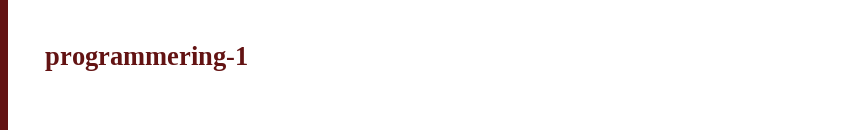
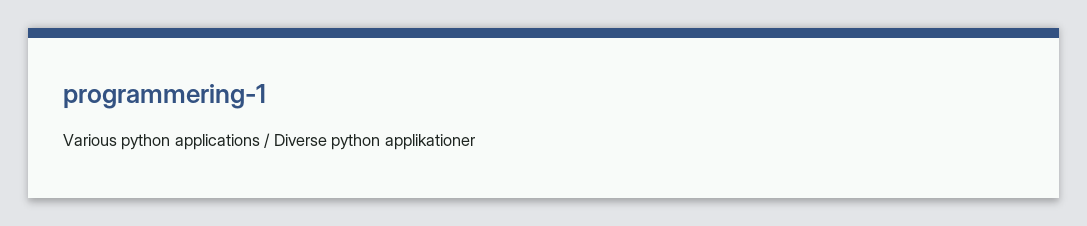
(248, 58) none -> [63,133,475,150] // Various python applications / Diverse python applikationer

